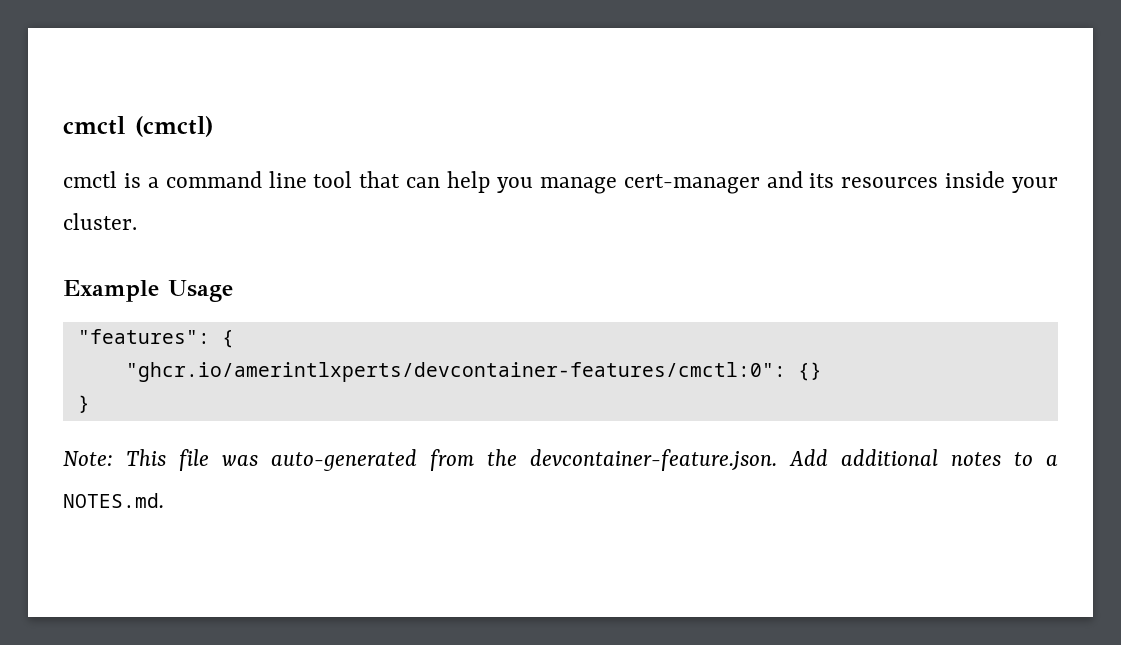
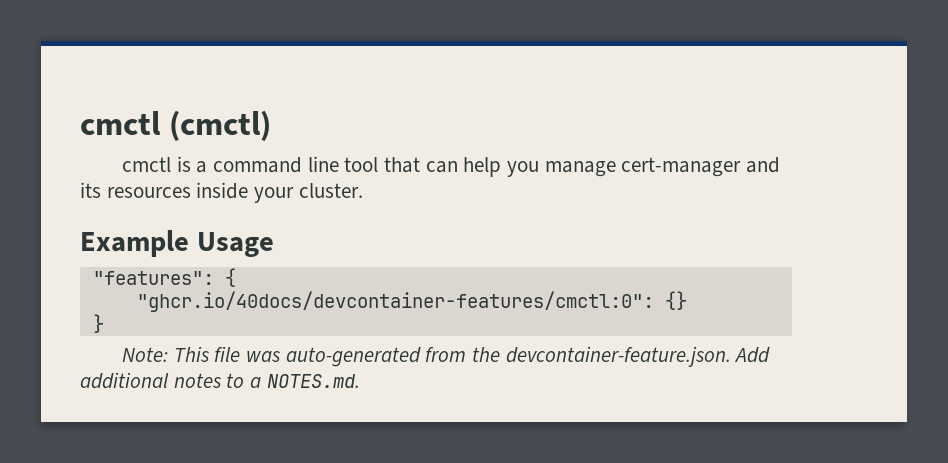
[125,362,786,382] "ghcr.io/amerintlxperts/devcontainer-features/cmctl:0": -> [136,291,654,312] "ghcr.io/40docs/devcontainer-features/cmctl:0":

